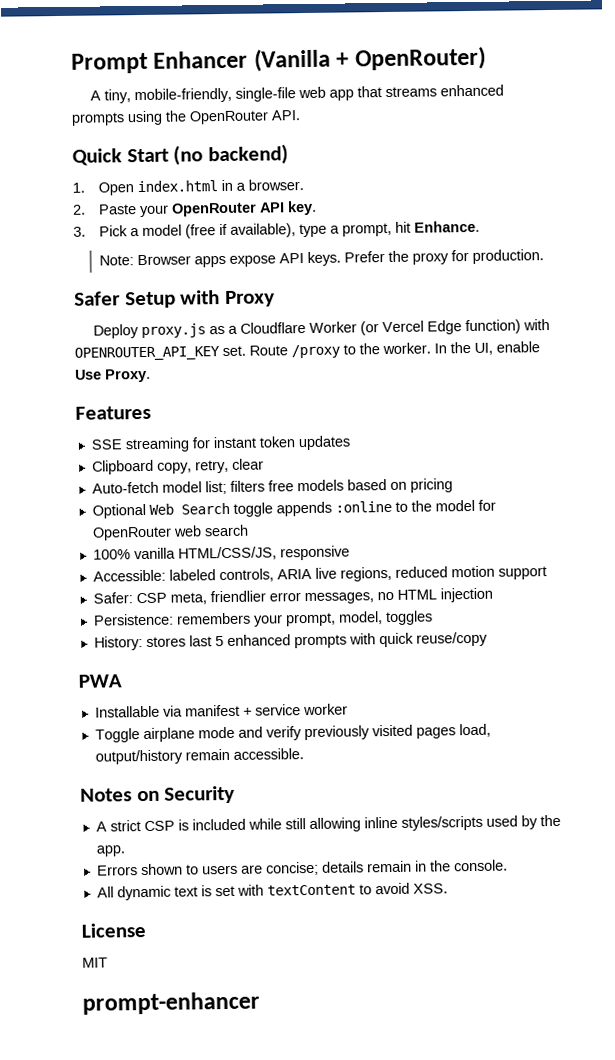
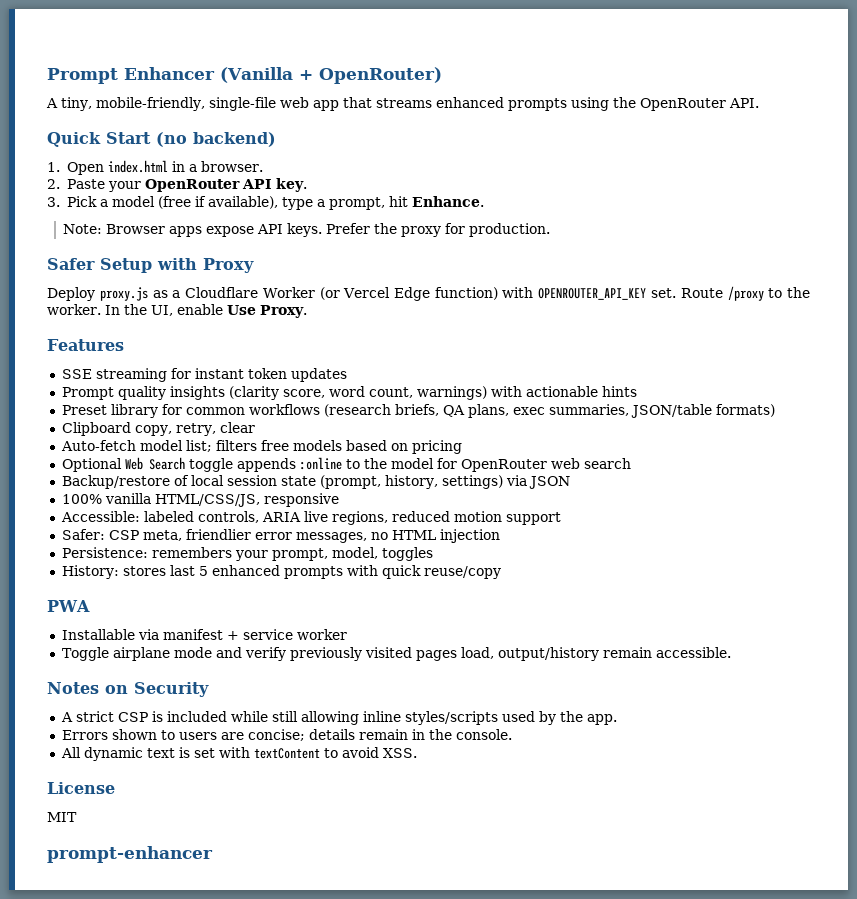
(351, 443) none -> [61,386,637,400] [61,404,775,418] // Prompt quality insights (clarity score, word count, warnings) with actionable hints // Preset library for common workflows (research briefs, QA plans, exec summaries, JSON/table formats)
(249, 530) none -> [61,475,570,489] // Backup/restore of local session state (prompt, history, settings) via JSON

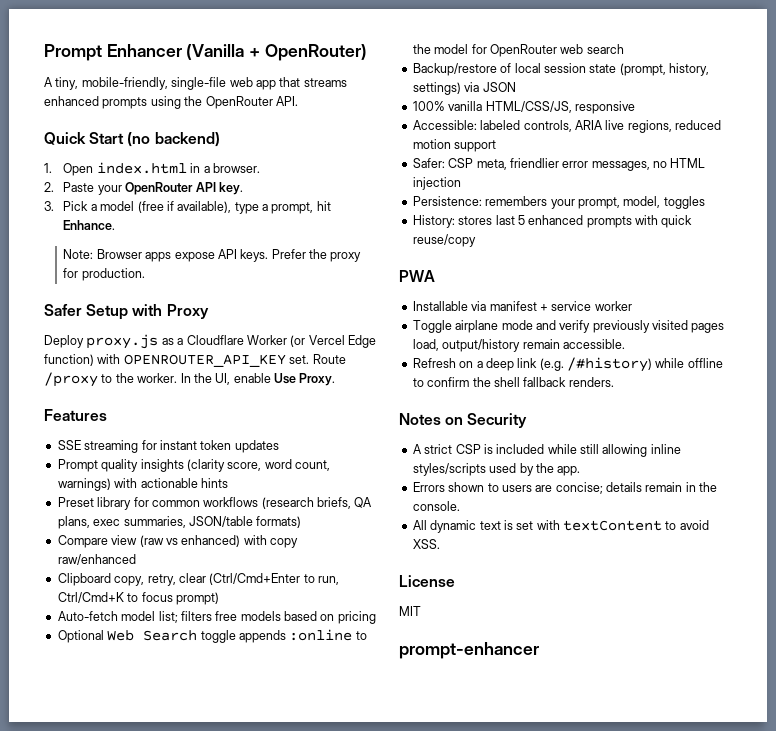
[61,422,255,436] Clipboard copy, retry, clear -> [57,535,298,548] [57,554,136,565] [57,573,339,586] [57,592,219,605] Compare view (raw vs enhanced) with copy raw/enhanced // Clipboard copy, retry, clear (Ctrl/Cmd+Enter to run, Ctrl/Cmd+K to focus prompt)
(731, 652) none -> [412,357,723,372] [412,377,614,387] // Refresh on a deep link (e.g. /#history) while offline to confirm the shell fallback renders.

